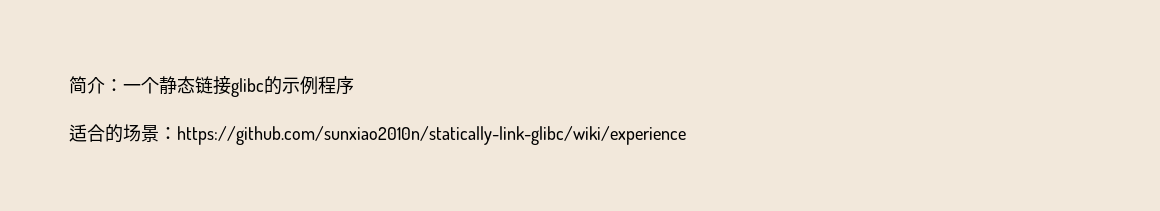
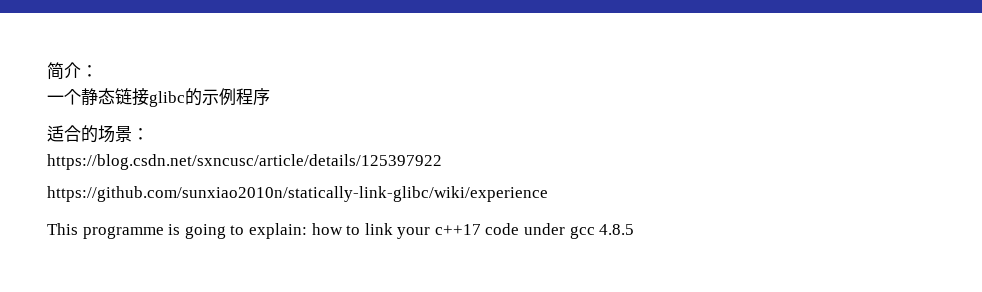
(123, 85) none -> (98, 71) //
(177, 133) none -> [47,154,442,170] // https://blog.csdn.net/sxncusc/article/details/125397922 //
(686, 135) none -> [47,223,635,239] // This programme is going to explain: how to link your c++17 code under gcc 4.8.5

